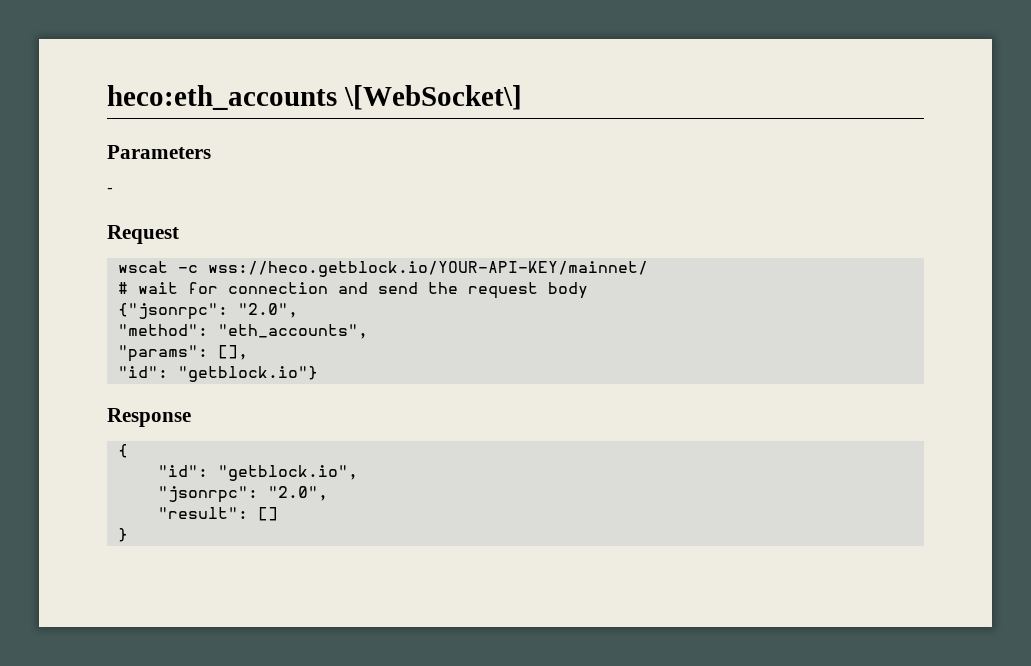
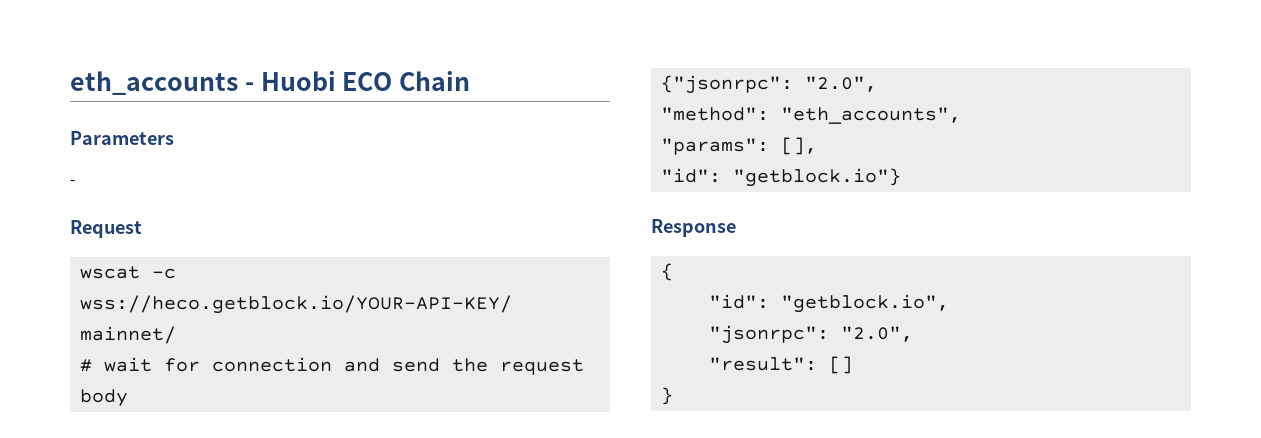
[107,85,522,110] heco:eth_accounts \[WebSocket\] -> [70,71,470,95] eth_accounts - Huobi ECO Chain

